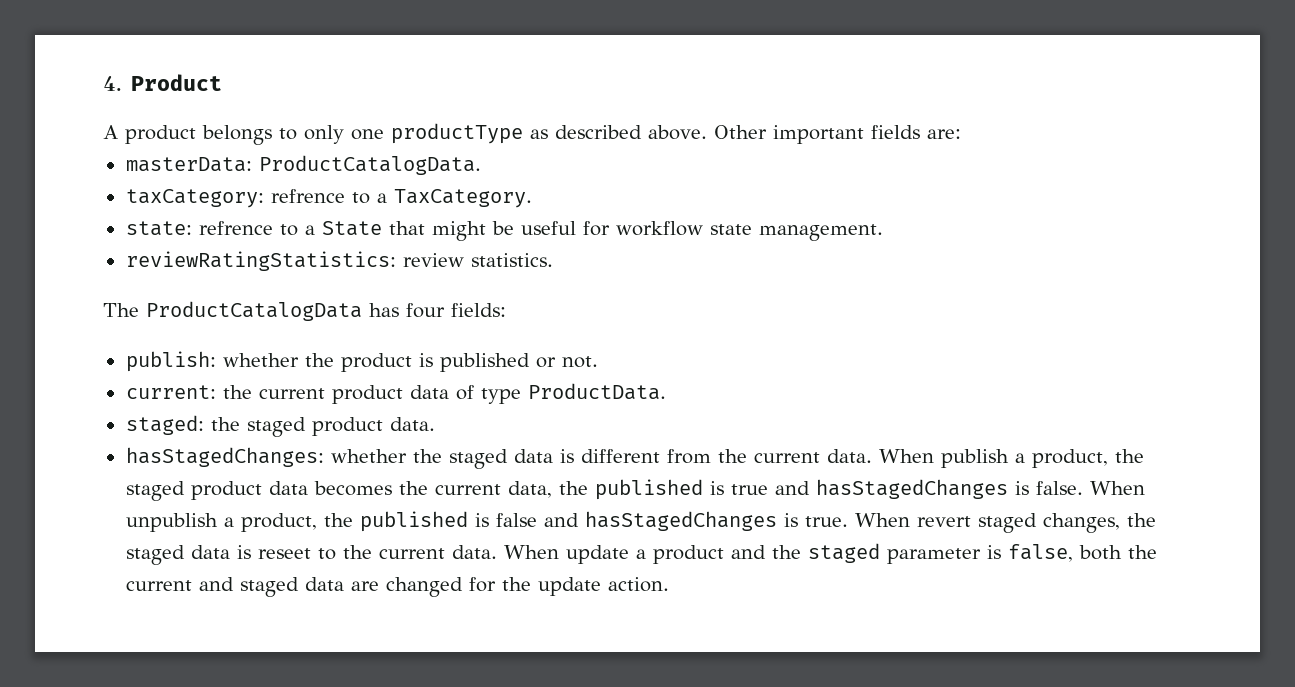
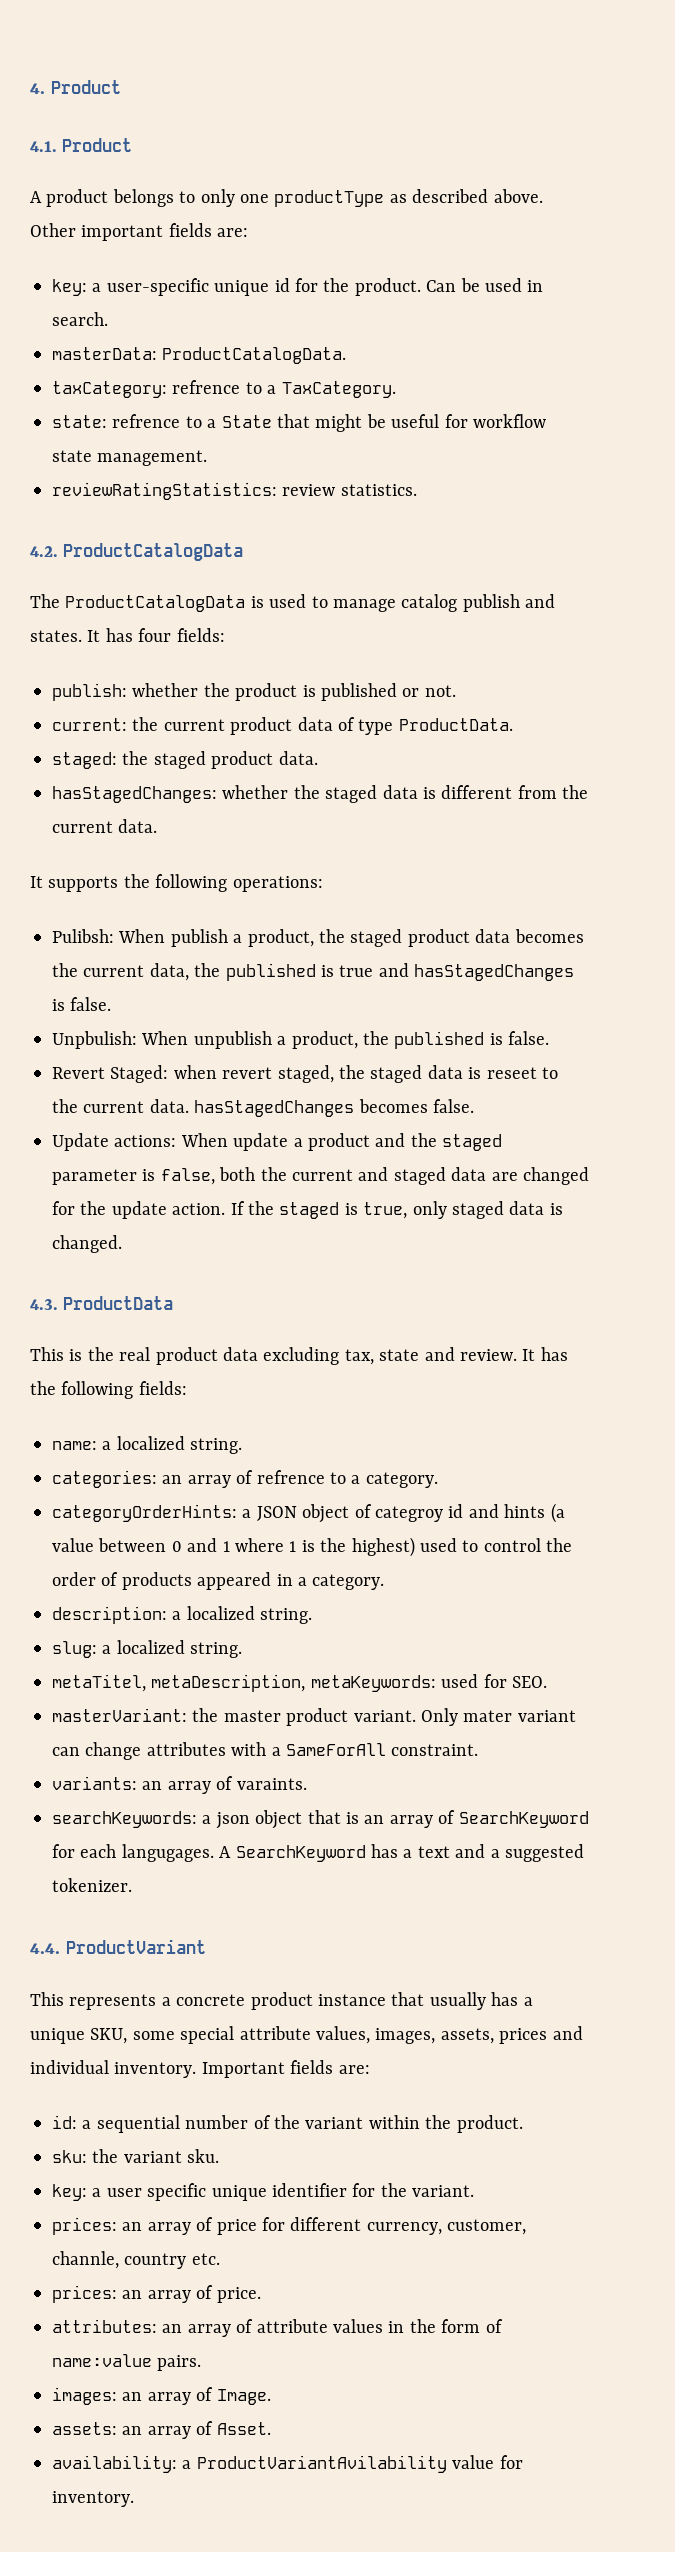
(222, 82) none -> [30,138,133,152] // 4.1. Product
(961, 134) none -> [52,278,544,296] [52,312,108,326] // key: a user-specific unique id for the product. Can be used in search.
(553, 260) none -> [30,543,244,561] // 4.2. ProductCatalogData
(362, 311) none -> [250,594,556,612] [30,630,101,642] is used to manage catalog publish and states. It
(872, 456) none -> [30,874,323,892] [52,929,114,943] // It supports the following operations: // Pulibsh:
(1083, 488) none -> [52,1031,137,1049] // Unpbulish:
[495,511,1120,533] false and hasStagedChanges is true. When revert staged changes, -> [508,1031,550,1045] [52,1065,334,1083] false. // Revert Staged: when revert staged,
(497, 552) none -> [194,1099,474,1117] [52,1133,177,1151] hasStagedChanges becomes false. // Update actions:
(669, 584) none -> [230,1201,563,1219] [52,1235,122,1253] [30,1296,174,1310] [30,1347,568,1365] [30,1381,187,1399] [52,1436,243,1454] [52,1470,438,1488] [52,1503,565,1523] [52,1537,573,1557] [52,1572,385,1590] [52,1606,313,1624] [52,1640,243,1658] [52,1674,547,1692] [52,1708,576,1726] [52,1742,479,1760] [52,1776,307,1794] [52,1810,589,1829] [52,1844,584,1862] [52,1878,132,1892] [30,1939,206,1954] [30,1992,533,2010] [30,2026,583,2044] [30,2060,370,2078] [52,2115,523,2133] [52,2149,220,2163] [52,2183,475,2201] [52,2217,527,2235] [52,2251,220,2269] [52,2285,261,2303] [52,2319,503,2337] [52,2354,202,2371] [52,2387,271,2405] [52,2421,271,2439] [52,2455,523,2473] [52,2491,134,2507] If the staged is true, only staged data is changed. // 4.3. ProductData // This is the real product data excluding tax, state and review. It has the following fields: // name: a localized string. // categories: an array of refrence to a category. // categoryOrderHints: a JSON object of categroy id and hints (a value between 0 and 1 where 1 is the highest) used to control the order of products appeared in a category. // description: a localized string. // slug: a localized string. // metaTitel, metaDescription, metaKeywords: used for SEO. // masterVariant: the master product variant. Only mater variant can change attributes with a SameForAll constraint. // variants: an array of varaints. // searchKeywords: a json object that is an array of SearchKeyword for each langugages. A SearchKeyword has a text and a suggested tokenizer. // 4.4. ProductVariant // This represents a concrete product instance that usually has a unique SKU, some special attribute values, images, assets, prices and individual inventory. Important fields are: // id: a sequential number of the variant within the product. // sku: the variant sku. // key: a user specific unique identifier for the variant. // prices: an array of price for different currency, customer, channle, country etc. // prices: an array of price. // attributes: an array of attribute values in the form of name:value pairs. // images: an array of Image. // assets: an array of Asset. // availability: a ProductVariantAvilability value for inventory.

